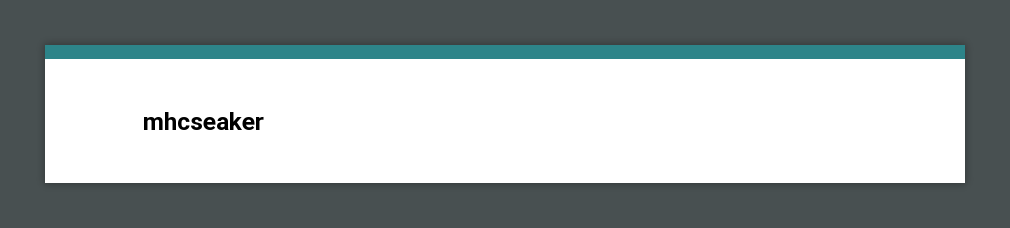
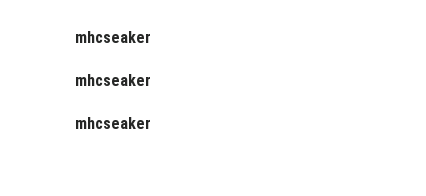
[143,112,264,130] mhcseaker -> [75,31,151,43] [75,74,151,86] [75,117,151,129] mhcseaker // mhcseaker // mhcseaker

